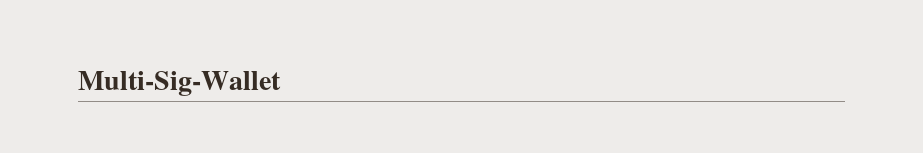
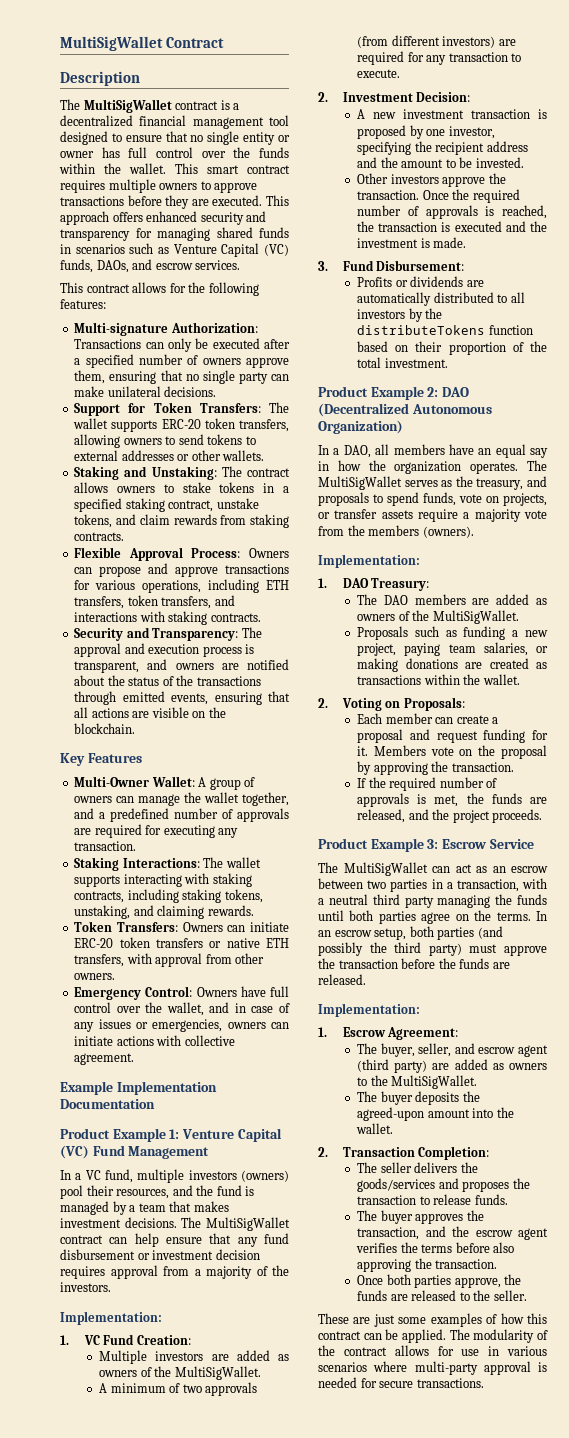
[78,71,281,96] Multi-Sig-Wallet -> [60,36,225,51] [60,71,140,86] [60,99,240,113] [60,115,289,129] [60,131,290,145] [60,147,289,158] [59,163,290,174] [60,179,258,193] [60,195,289,209] [60,211,267,225] [60,227,289,241] [60,243,289,257] [60,259,241,273] [60,282,259,296] [60,299,106,309] [74,322,258,336] [74,338,290,352] [74,354,289,368] [74,370,289,384] [74,386,217,397] [74,402,289,416] [73,418,289,432] [74,434,256,448] [74,450,265,461] [74,466,290,480] [74,482,289,493] [74,498,259,512] [74,514,289,528] [74,532,125,541] [74,547,289,561] [74,563,289,577] [74,579,289,593] [74,595,235,609] [74,611,261,625] [74,627,262,641] [74,643,255,657] [74,659,289,673] [74,675,261,686] [74,691,290,705] [74,707,226,718] [74,723,136,734] [60,753,142,766] [74,776,256,790] [74,792,289,806] [74,808,289,822] [74,824,239,838] [74,841,137,851] [74,857,261,871] [74,873,252,887] [74,889,263,903] [74,905,254,919] [74,921,289,932] [74,937,289,948] [74,953,265,967] [74,973,116,980] [74,986,289,1000] [74,1002,290,1016] [74,1019,289,1032] [74,1035,235,1046] [74,1053,135,1065] [60,1081,217,1095] [60,1099,155,1109] [60,1128,282,1142] [60,1145,210,1159] [60,1169,289,1183] [60,1185,255,1199] [60,1201,229,1215] [60,1217,290,1231] [60,1233,289,1247] [60,1249,260,1260] [60,1265,289,1279] [60,1282,111,1292] [60,1311,162,1325] [60,1334,191,1345] [99,1350,289,1364] [99,1366,261,1380] [99,1382,258,1396] [357,35,516,48] [357,51,522,65] [357,69,401,78] [318,92,471,102] [357,109,547,119] [357,125,495,139] [357,141,528,155] [357,157,524,168] [357,173,506,187] [357,189,520,203] [357,205,547,219] [357,221,547,232] [357,237,467,248] [318,260,465,271] [357,276,484,287] [357,292,525,306] [357,308,443,322] [357,325,533,335] [357,341,547,355] [357,357,448,368] [318,386,469,400] [318,403,492,417] [318,420,403,434] [318,444,548,458] [318,460,547,474] [318,476,547,490] [318,492,547,506] [318,509,547,522] [318,525,474,538] [318,554,420,568] [318,578,430,591] [357,594,547,605] [357,610,519,624] [357,626,548,640] [357,642,548,656] [357,658,547,672] [357,674,520,685] [318,697,465,711] [357,713,499,724] [357,729,548,743] [357,745,547,759] [357,761,514,775] [357,777,498,791] [357,793,547,807] [357,809,543,823] [318,838,534,852] [318,862,548,876] [318,878,547,892] [318,894,547,908] [318,910,547,924] [318,926,503,940] [318,942,547,956] [318,958,510,969] [318,974,366,985] [318,1003,420,1017] [318,1027,459,1040] [357,1043,548,1057] [357,1059,547,1073] [357,1075,478,1089] [357,1091,480,1105] [357,1107,514,1121] [356,1123,394,1134] [318,1146,490,1160] [357,1162,478,1173] [357,1178,530,1192] [357,1194,508,1205] [357,1210,484,1224] [357,1226,548,1240] [356,1242,515,1253] [357,1258,498,1272] [357,1274,522,1288] [357,1290,527,1301] [318,1313,547,1327] [318,1329,548,1343] [318,1345,547,1356] [318,1361,547,1375] [318,1377,484,1388] MultiSigWallet Contract // Description // The MultiSigWallet contract is a decentralized financial management tool designed to ensure that no single entity or owner has full control over the funds within the wallet. This smart contract requires multiple owners to approve transactions before they are executed. This approach offers enhanced security and transparency for managing shared funds in scenarios such as Venture Capital (VC) funds, DAOs, and escrow services. // This contract allows for the following features: // Multi-signature Authorization: Transactions can only be executed after a specified number of owners approve them, ensuring that no single party can make unilateral decisions. // Support for Token Transfers: The wallet supports ERC-20 token transfers, allowing owners to send tokens to external addresses or other wallets. // Staking and Unstaking: The contract allows owners to stake tokens in a specified staking contract, unstake tokens, and claim rewards from staking contracts. // Flexible Approval Process: Owners can propose and approve transactions for various operations, including ETH transfers, token transfers, and interactions with staking contracts. // Security and Transparency: The approval and execution process is transparent, and owners are notified about the status of the transactions through emitted events, ensuring that all actions are visible on the blockchain. // Key Features // Multi-Owner Wallet: A group of owners can manage the wallet together, and a predefined number of approvals are required for executing any transaction. // Staking Interactions: The wallet supports interacting with staking contracts, including staking tokens, unstaking, and claiming rewards. // Token Transfers: Owners can initiate ERC-20 token transfers or native ETH transfers, with approval from other owners. // Emergency Control: Owners have full control over the wallet, and in case of any issues or emergencies, owners can initiate actions with collective agreement. // Example Implementation Documentation // Product Example 1: Venture Capital (VC) Fund Management // In a VC fund, multiple investors (owners) pool their resources, and the fund is managed by a team that makes investment decisions. The MultiSigWallet contract can help ensure that any fund disbursement or investment decision requires approval from a majority of the investors. // Implementation: // 1. VC Fund Creation: // Multiple investors are added as owners of the MultiSigWallet. // A minimum of two approvals (from different investors) are required for any transaction to execute. // 2. Investment Decision: // A new investment transaction is proposed by one investor, specifying the recipient address and the amount to be invested. // Other investors approve the transaction. Once the required number of approvals is reached, the transaction is executed and the investment is made. // 3. Fund Disbursement: // Profits or dividends are automatically distributed to all investors by the distributeTokens function based on their proportion of the total investment. // Product Example 2: DAO (Decentralized Autonomous Organization) // In a DAO, all members have an equal say in how the organization operates. The MultiSigWallet serves as the treasury, and proposals to spend funds, vote on projects, or transfer assets require a majority vote from the members (owners). // Implementation: // 1. DAO Treasury: // The DAO members are added as owners of the MultiSigWallet. // Proposals such as funding a new project, paying team salaries, or making donations are created as transactions within the wallet. // 2. Voting on Proposals: // Each member can create a proposal and request funding for it. Members vote on the proposal by approving the transaction. // If the required number of approvals is met, the funds are released, and the project proceeds. // Product Example 3: Escrow Service // The MultiSigWallet can act as an escrow between two parties in a transaction, with a neutral third party managing the funds until both parties agree on the terms. In an escrow setup, both parties (and possibly the third party) must approve the transaction before the funds are released. // Implementation: // 1. Escrow Agreement: // The buyer, seller, and escrow agent (third party) are added as owners to the MultiSigWallet. // The buyer deposits the agreed-upon amount into the wallet. // 2. Transaction Completion: // The seller delivers the goods/services and proposes the transaction to release funds. // The buyer approves the transaction, and the escrow agent verifies the terms before also approving the transaction. // Once both parties approve, the funds are released to the seller. // These are just some examples of how this contract can be applied. The modularity of the contract allows for use in various scenarios where multi-party approval is needed for secure transactions.

